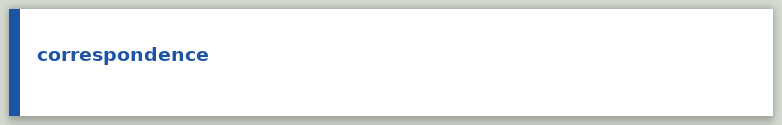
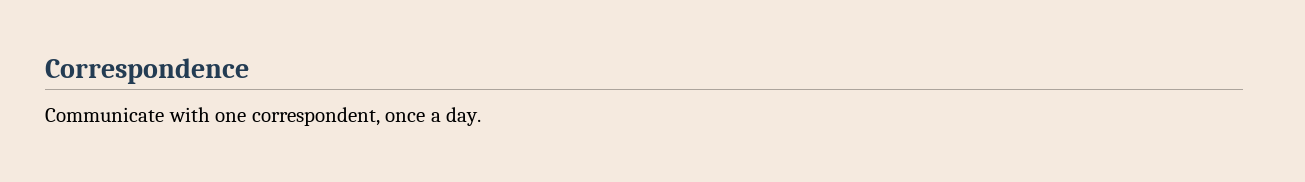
[37,47,209,65] correspondence -> [45,58,249,84] [45,107,482,126] Correspondence // Communicate with one correspondent, once a day.

